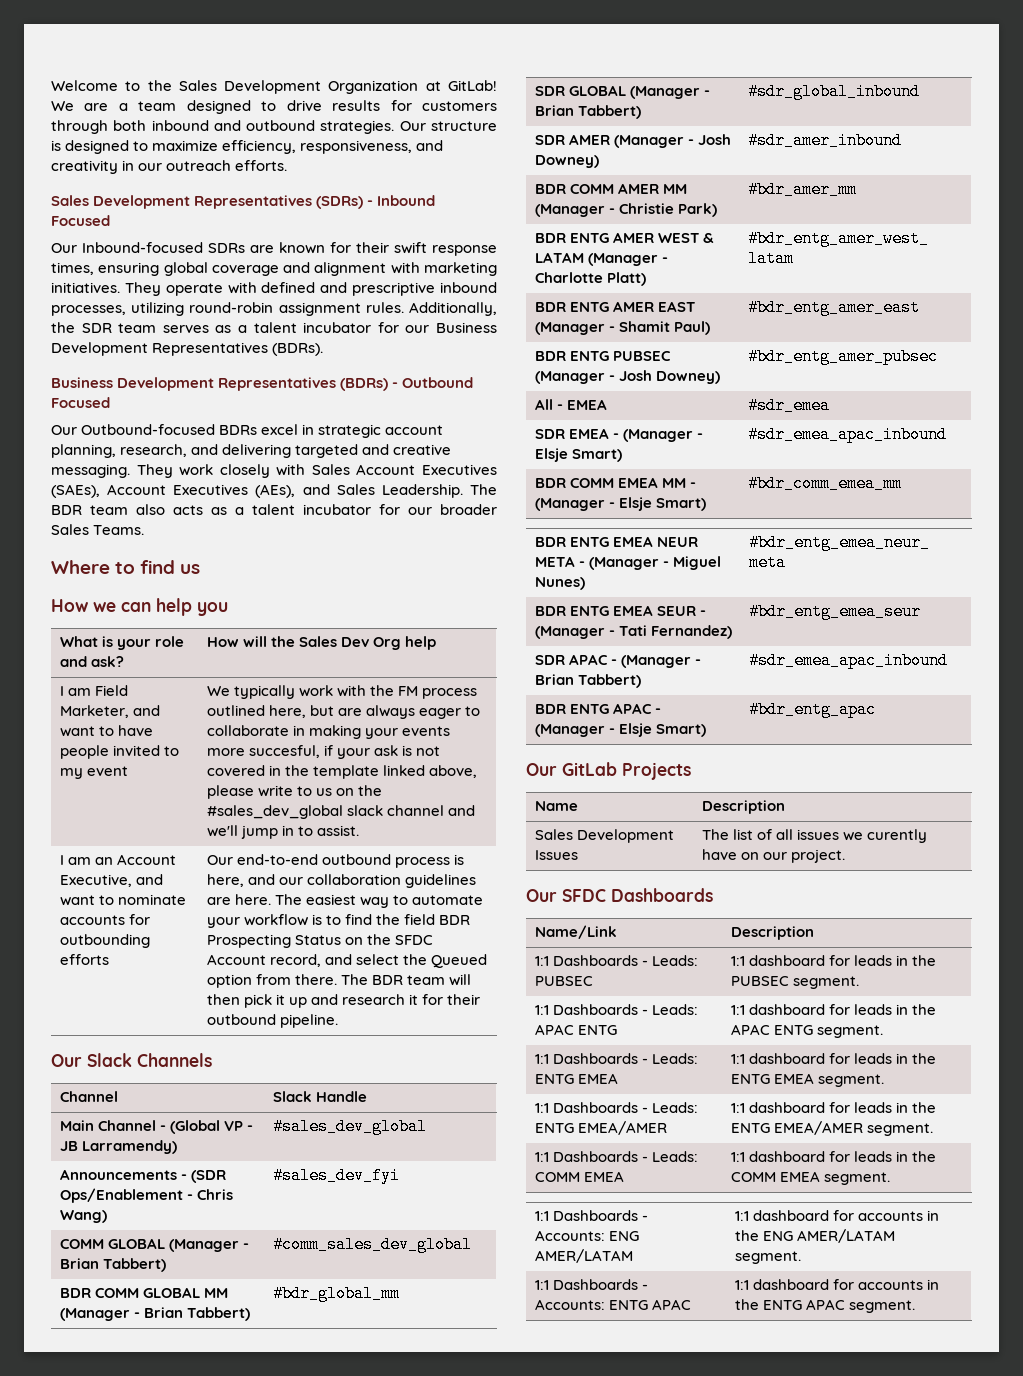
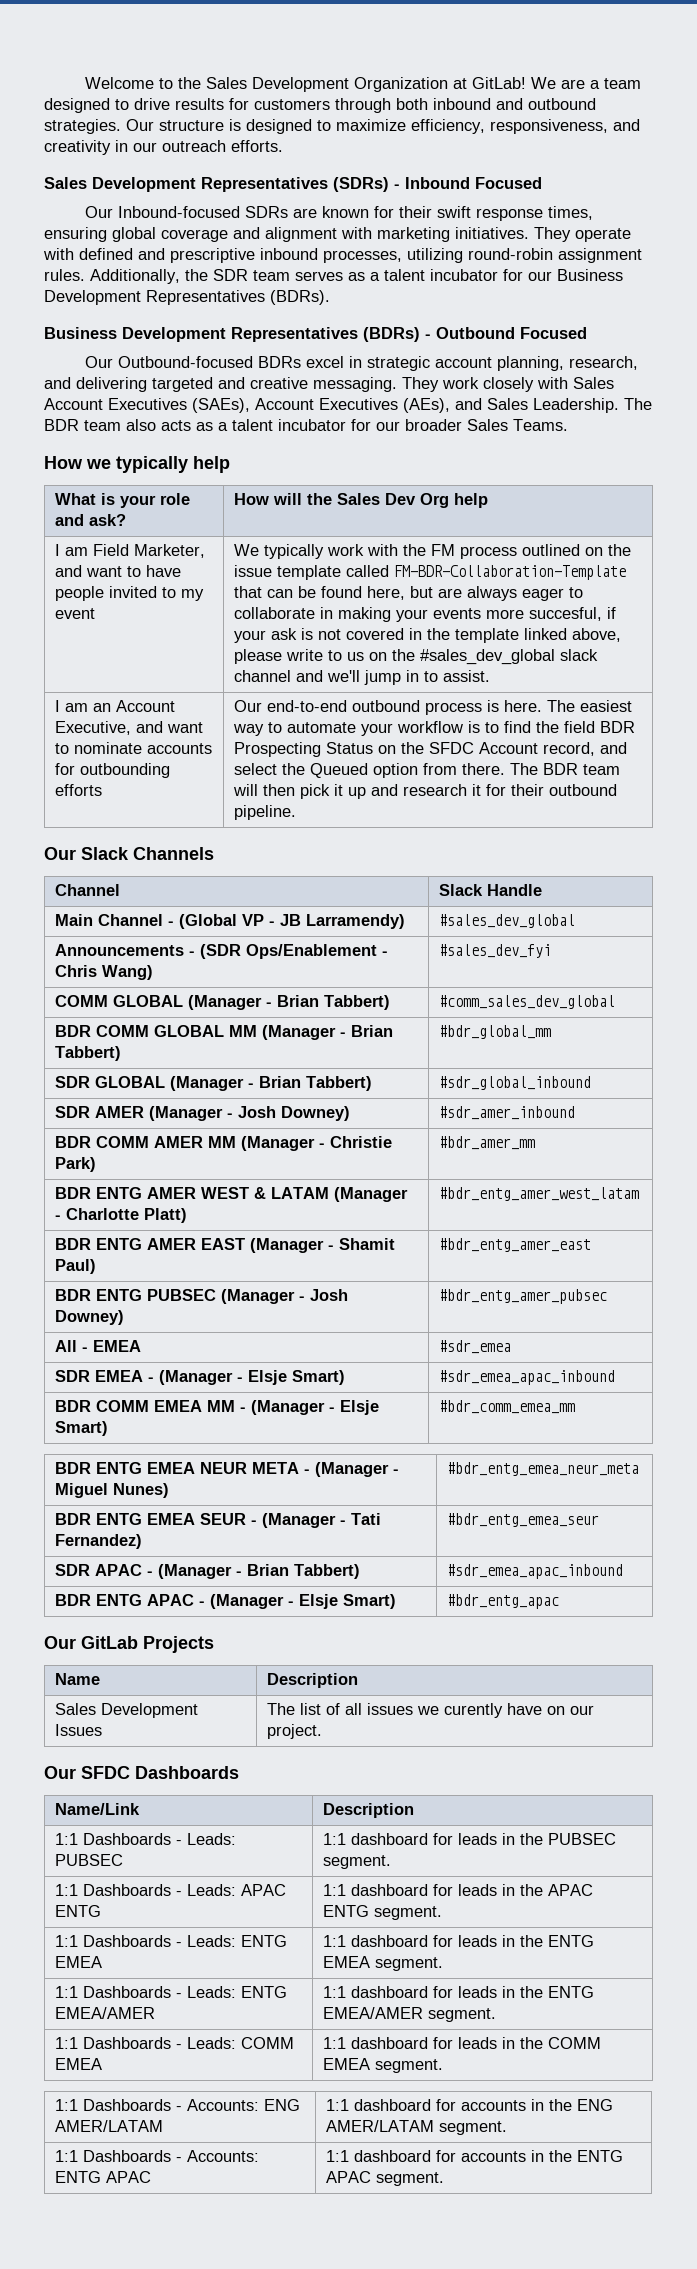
[51,560,201,574] // Where to find us -> (568, 425) none
[121,598,228,616] can help you -> [116,456,230,473] typically help
(265, 710) none -> [585,544,632,556] [234,565,627,580] [234,586,363,598] on the issue template called FM-BDR-Collaboration-Template that can be found
[206,874,476,888] [206,897,231,905] here, and our collaboration guidelines are -> (500, 706) none

